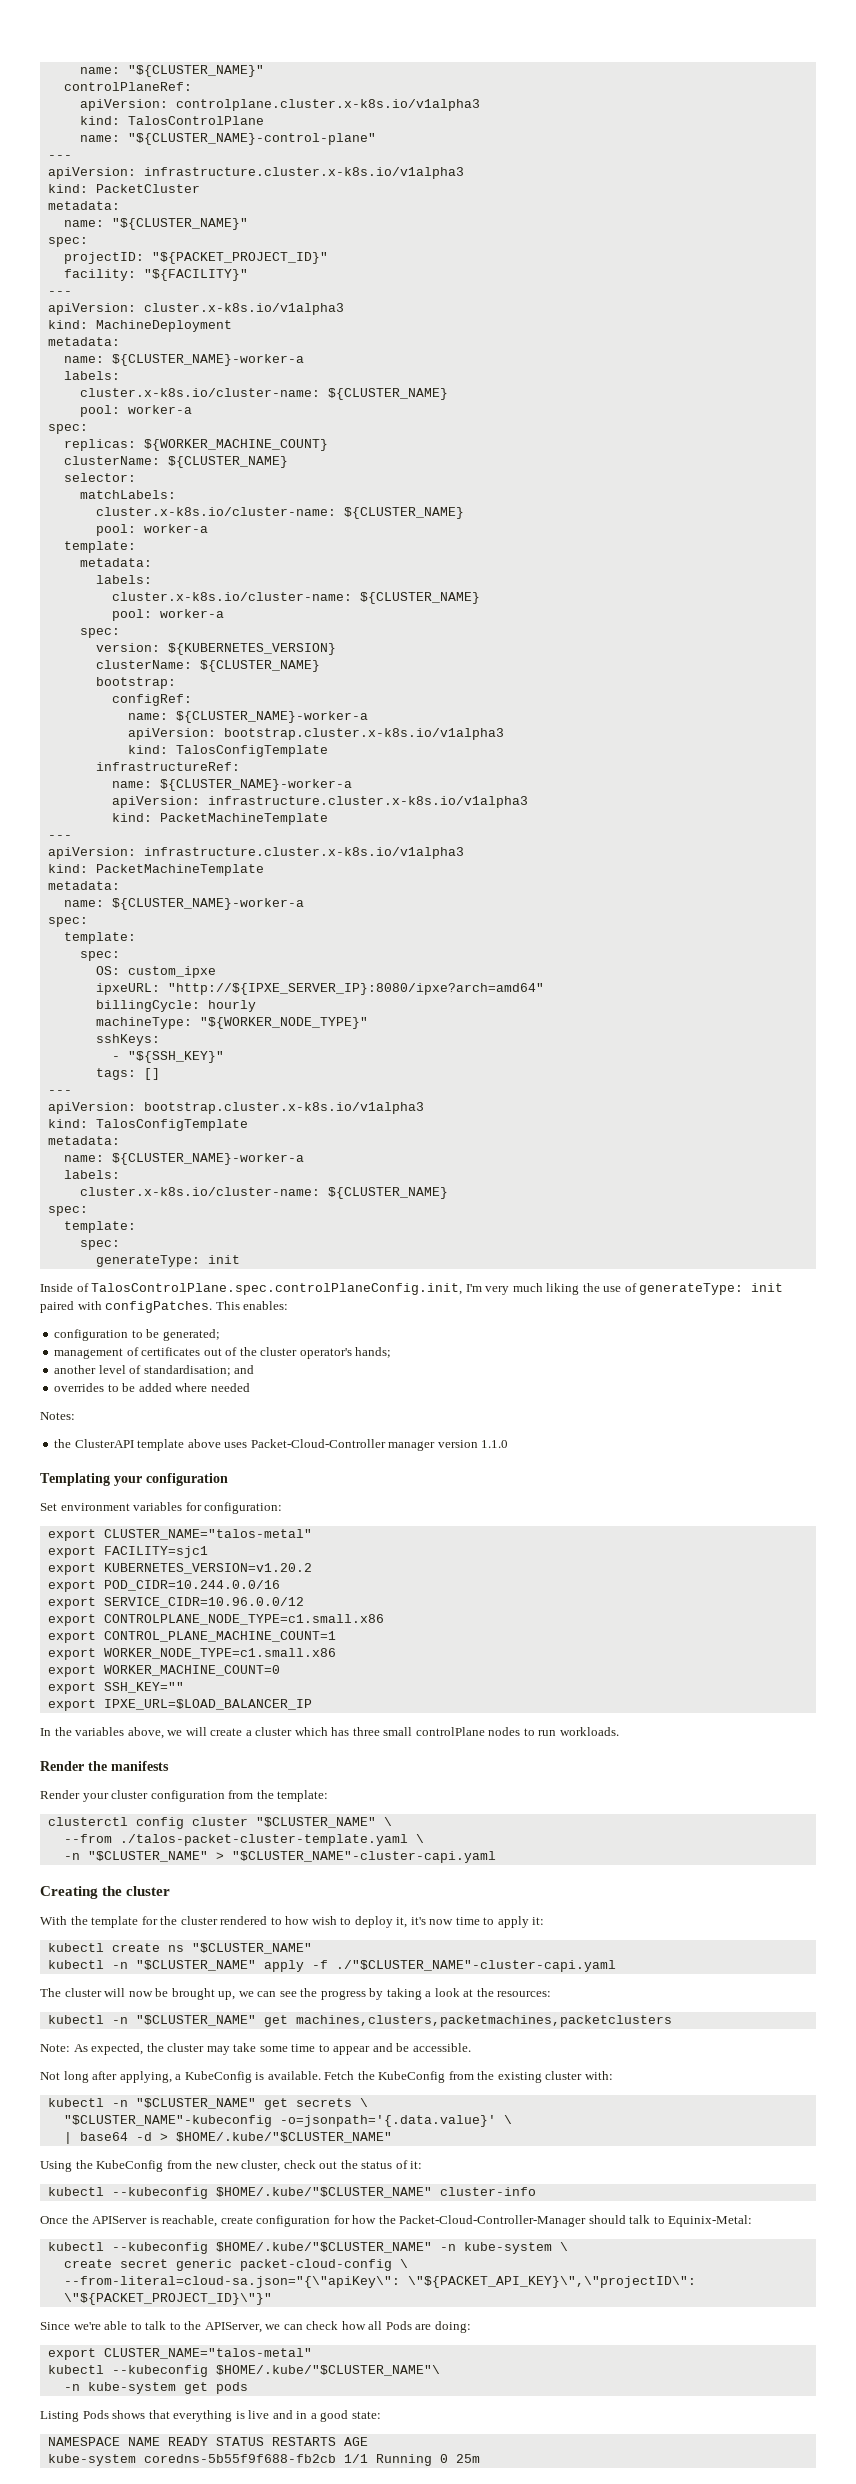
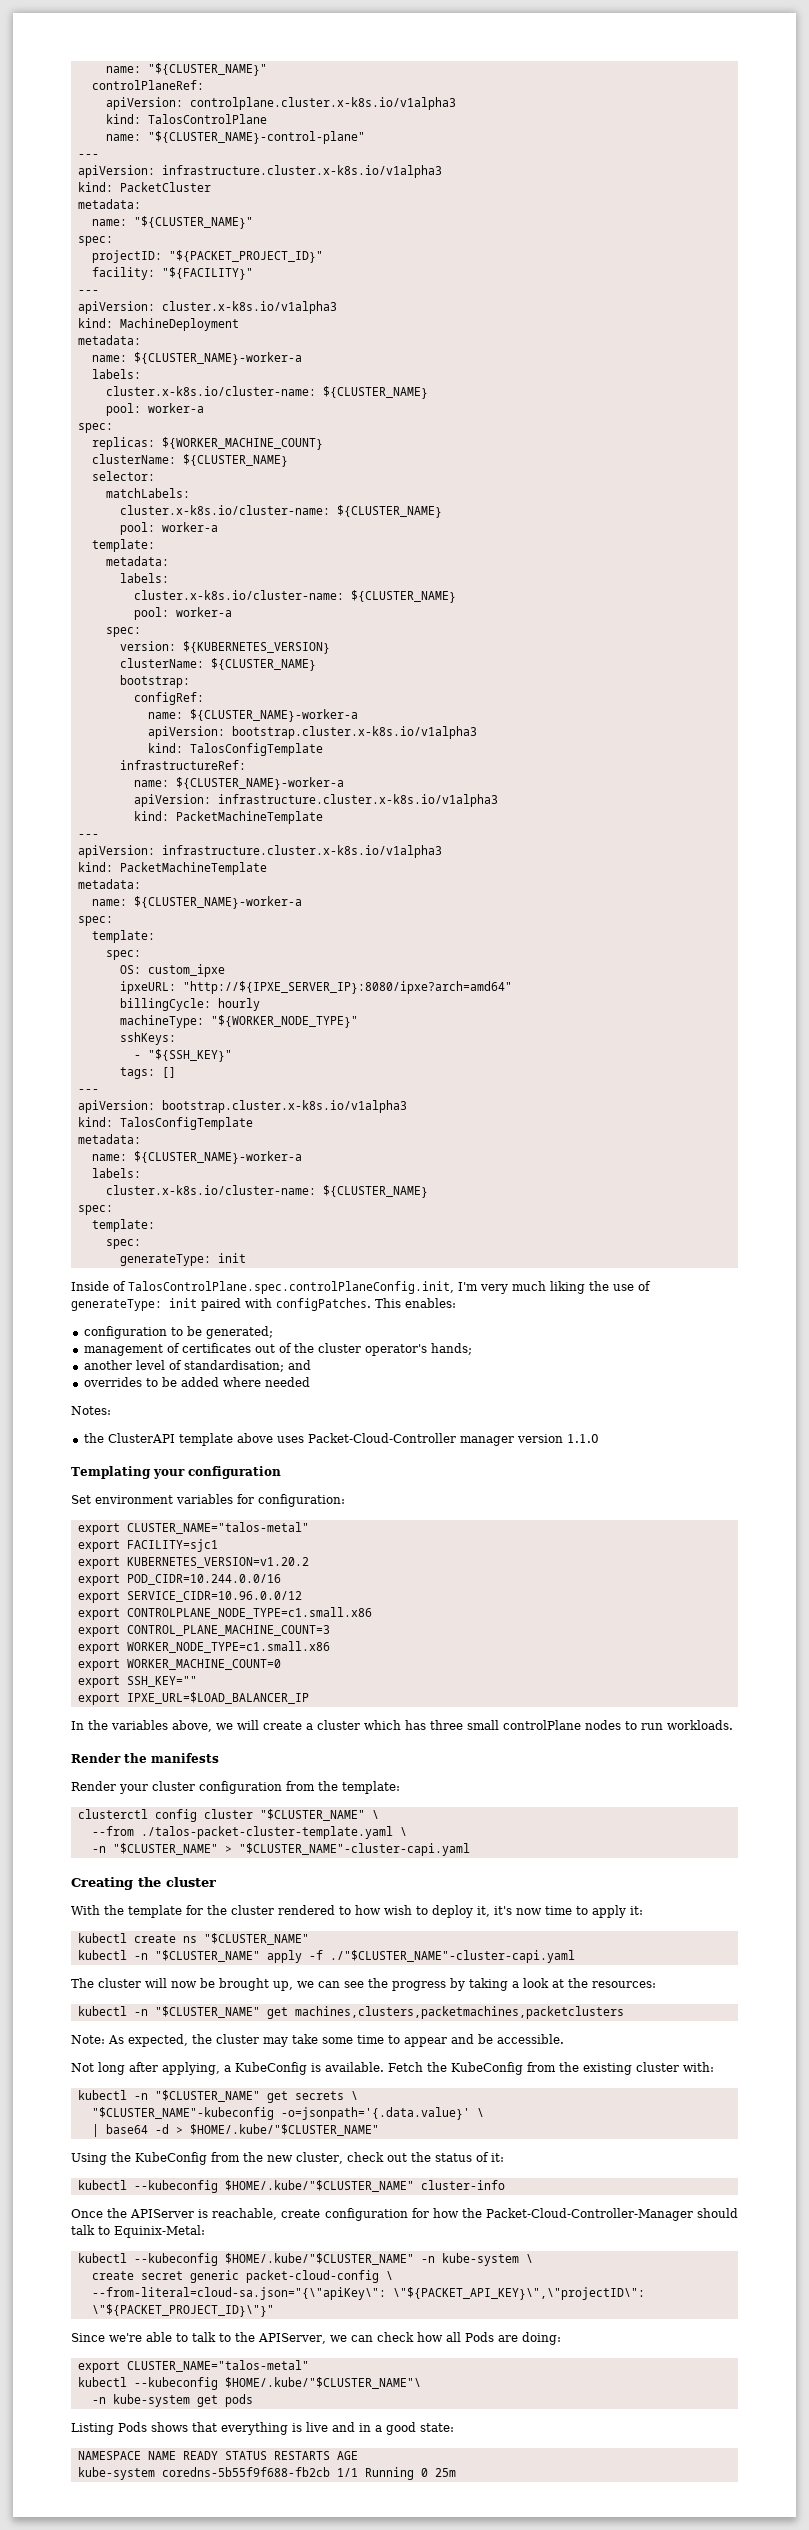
[103,1631,336,1642] CONTROL_PLANE_MACHINE_COUNT=1 -> [126,1625,330,1636] CONTROL_PLANE_MACHINE_COUNT=3

